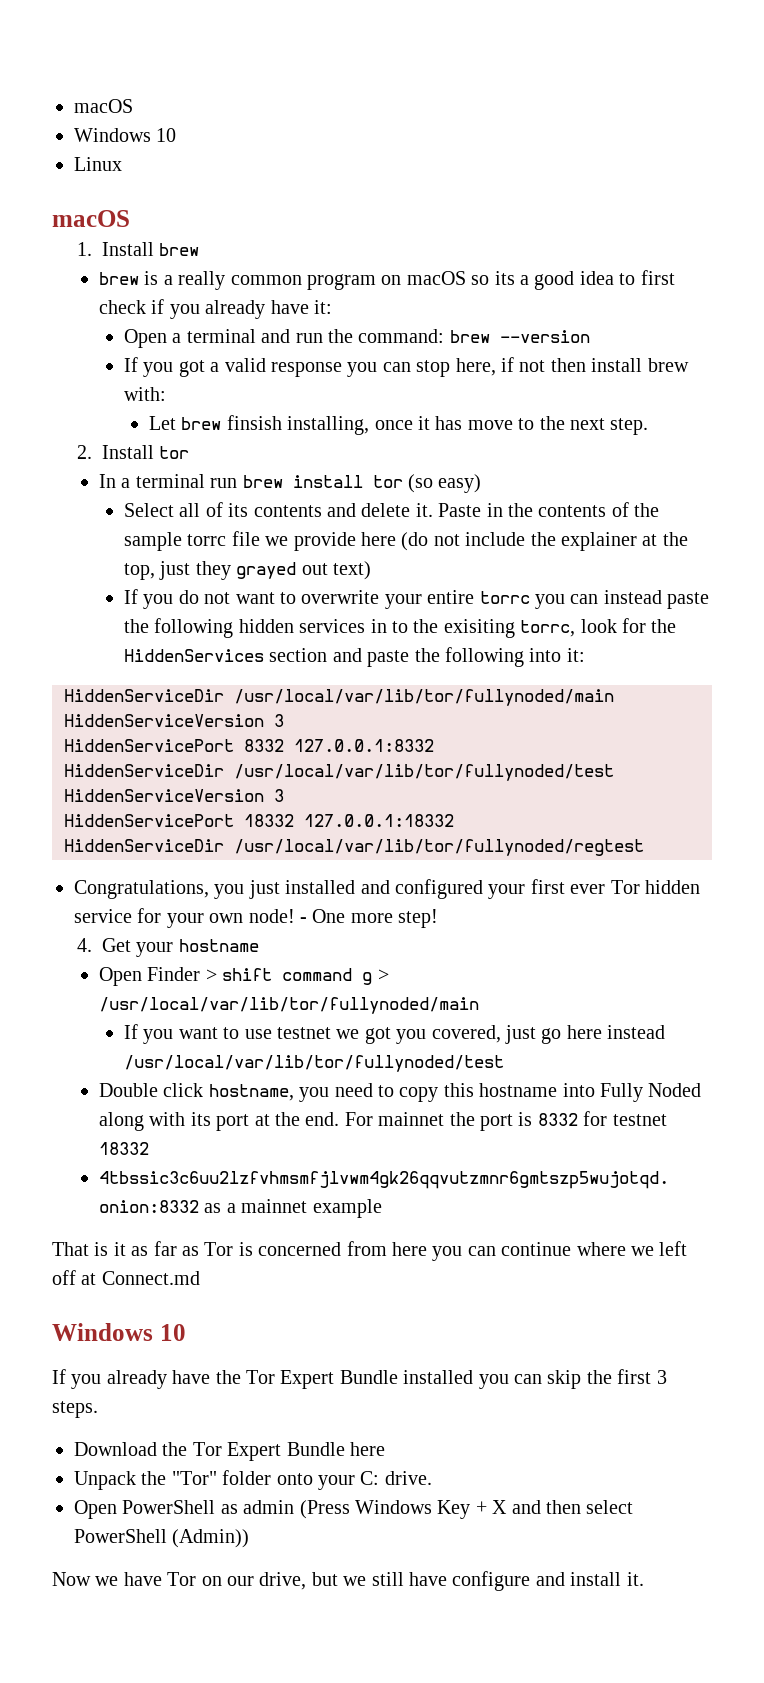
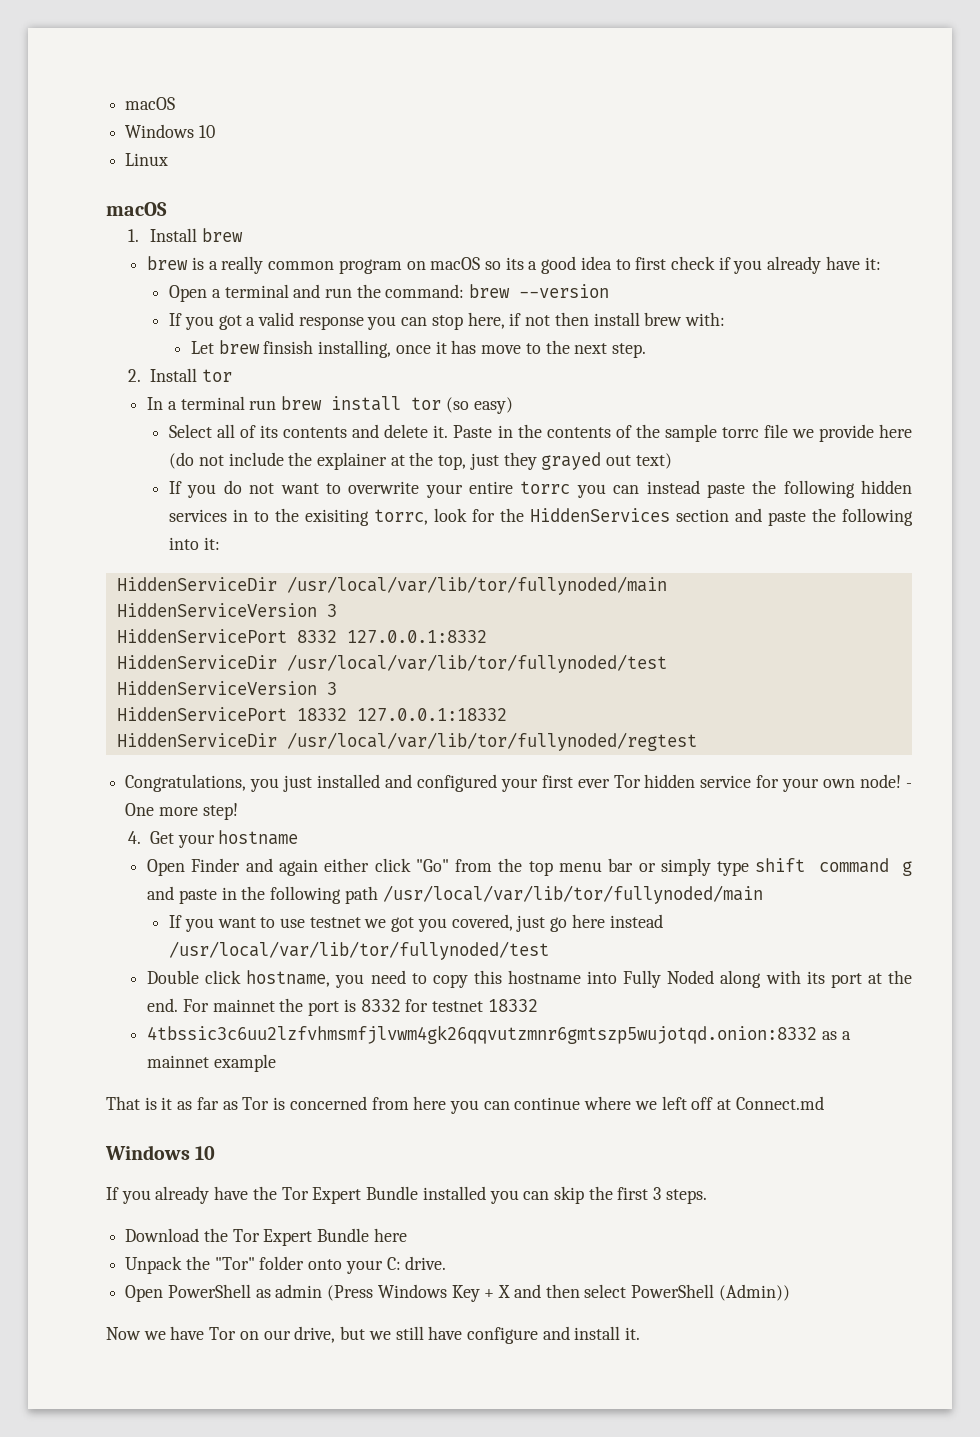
[205,968,389,985] > shift command g > -> [245,858,913,876] [147,886,378,904] and again either click "Go" from the top menu bar or simply type shift command g and paste in the following path

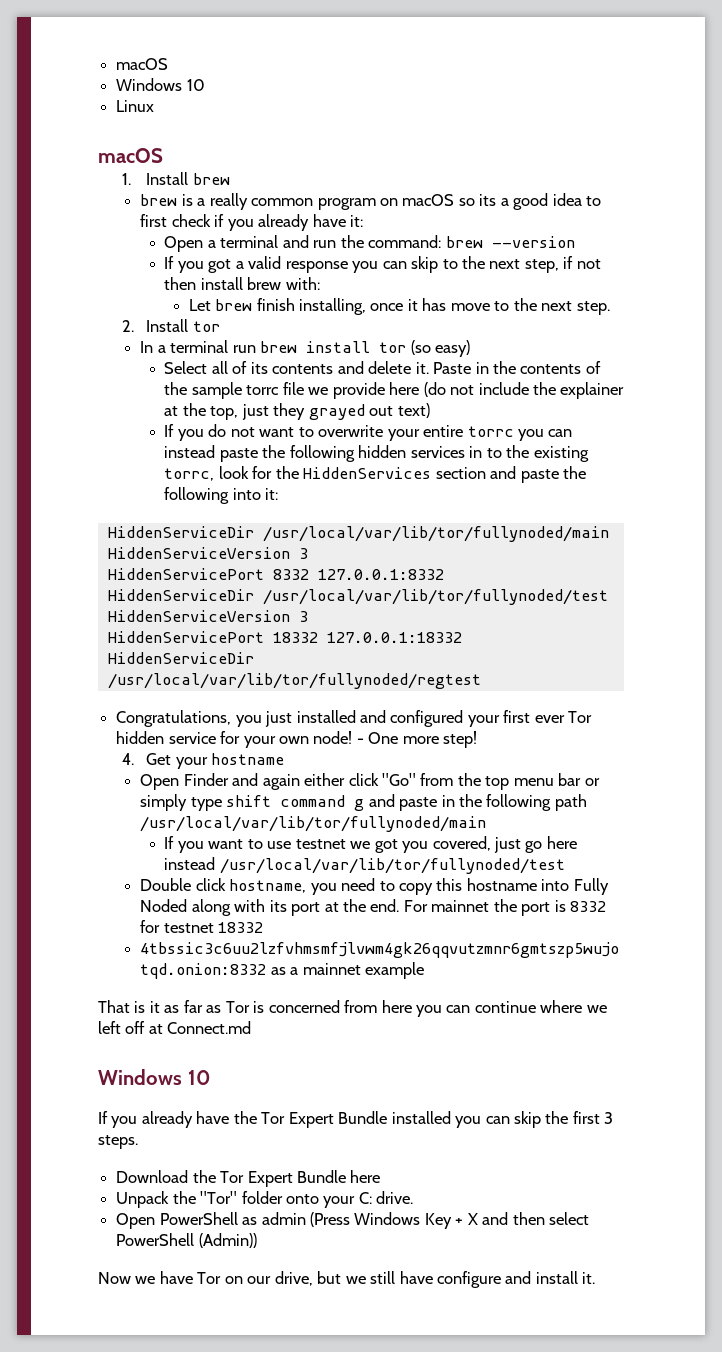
[431,312,505,330] stop here, -> [411,256,559,273] skip to the next step,
[263,340,314,354] finsish -> [256,298,295,311] finish
[305,509,370,526] exisiting -> [533,446,589,462] existing

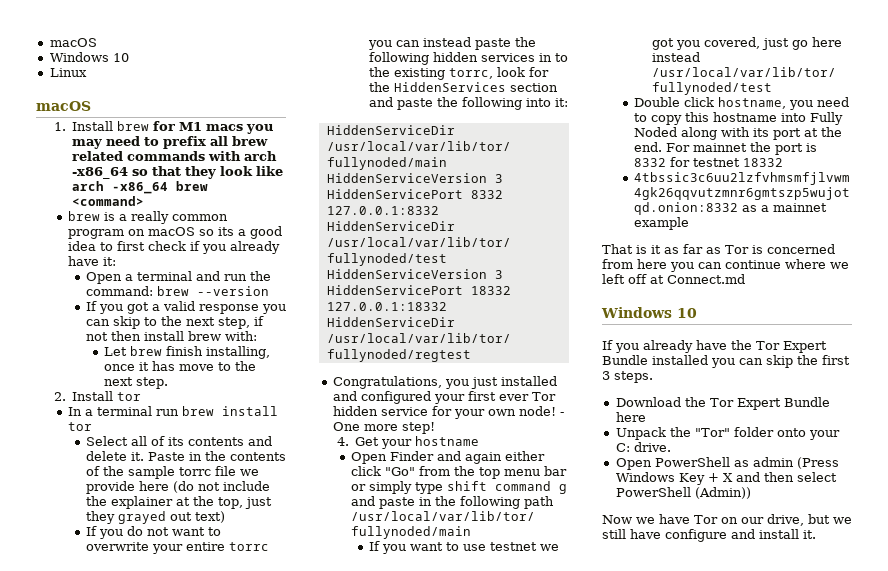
(230, 179) none -> [153,121,274,134] [72,136,269,149] [72,151,278,161] [72,166,284,179] [72,181,209,194] [72,196,145,206] for M1 macs you may need to prefix all brew related commands with arch -x86_64 so that they look like arch -x86_64 brew <command>
[410,340,471,357] (so easy) -> (92, 426) none

